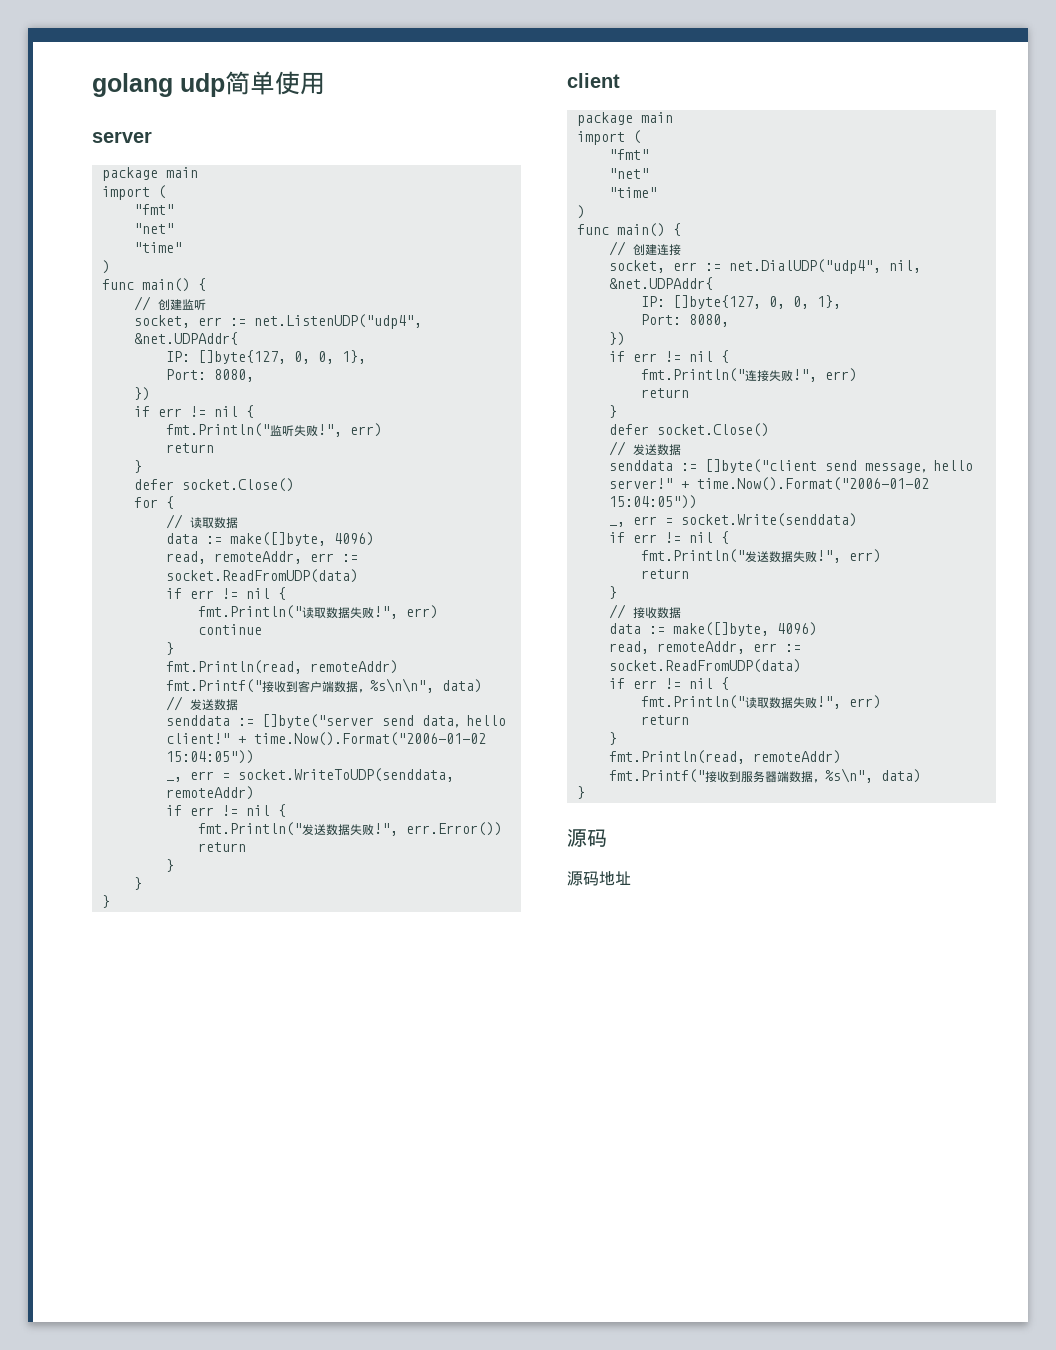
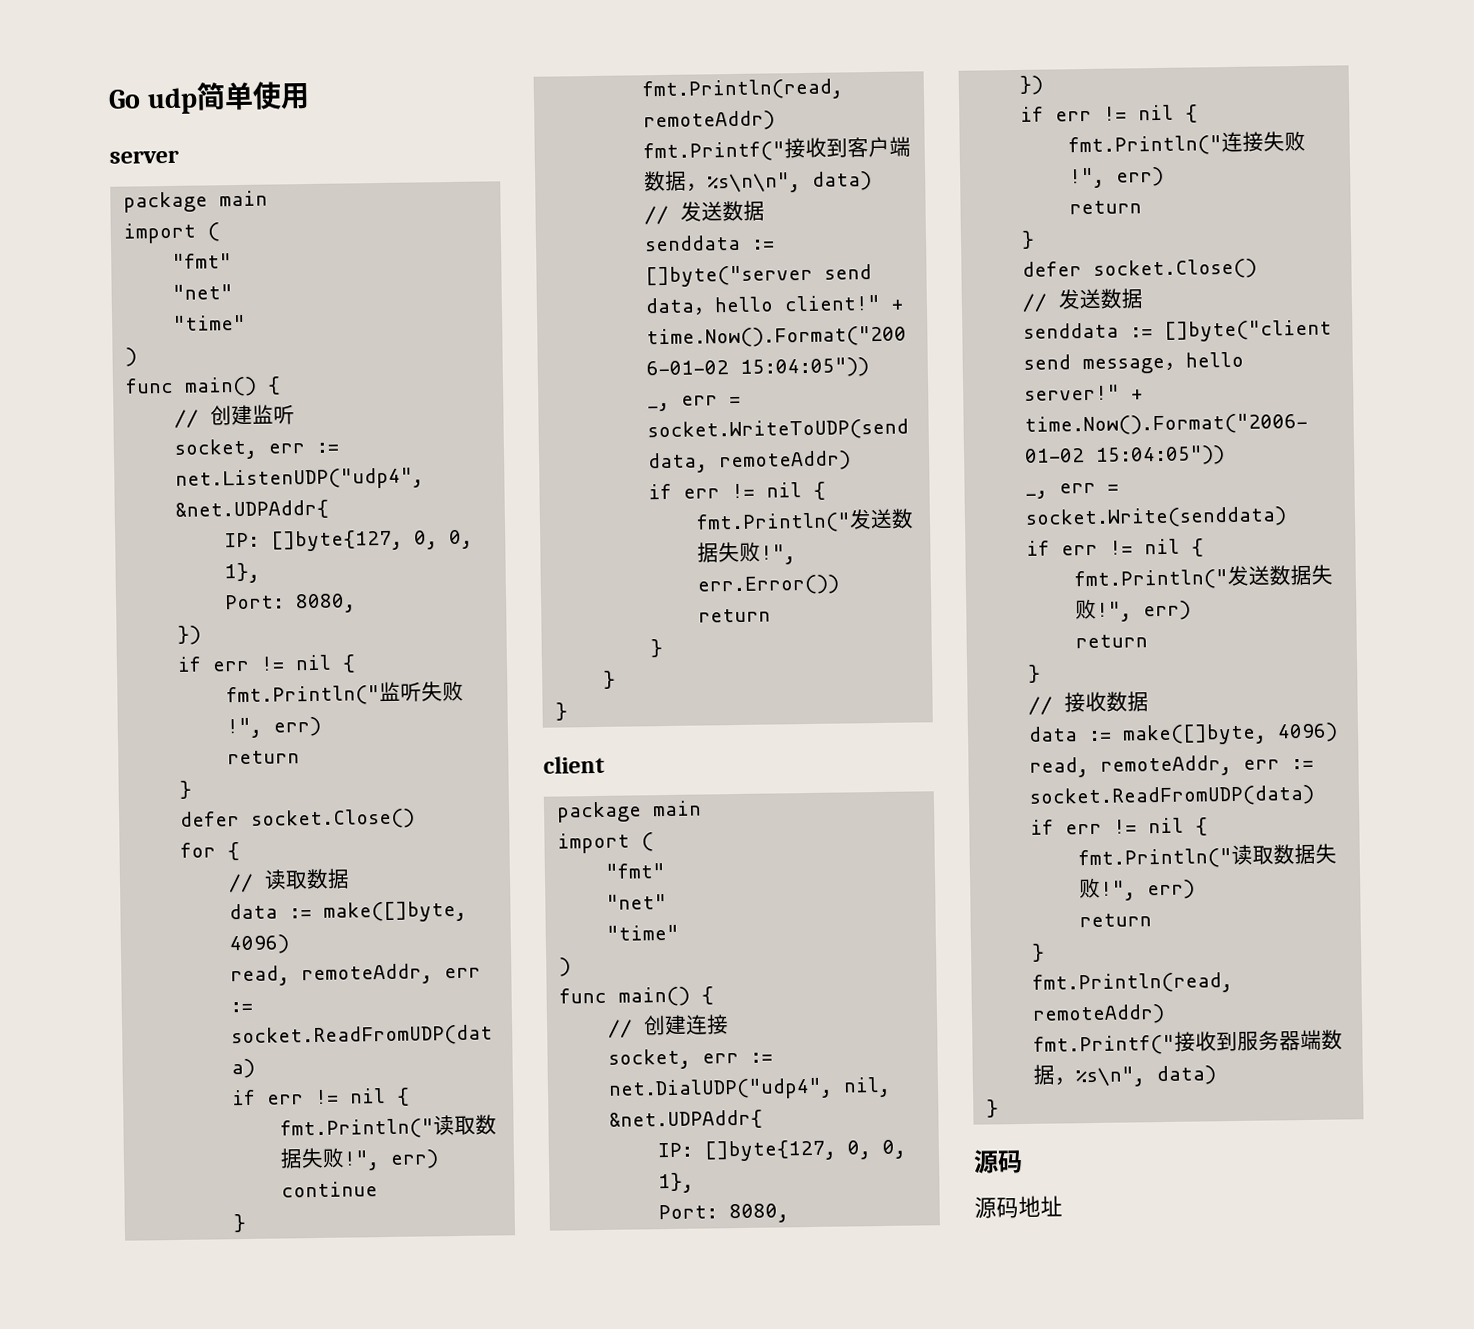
[92,73,173,97] golang -> [108,89,141,109] Go

